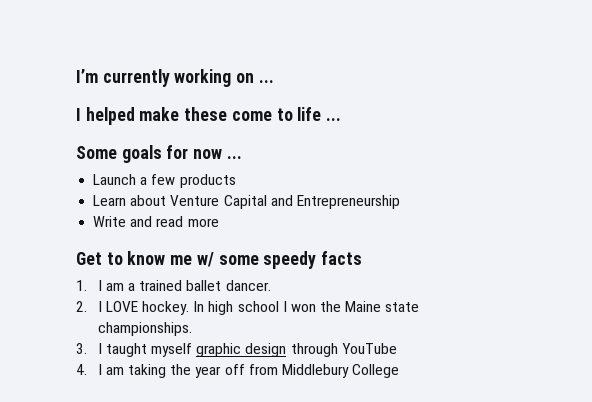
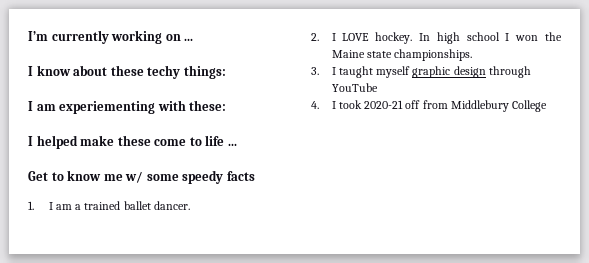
(274, 81) none -> [28,65,226,79] [28,100,227,114] // I know about these techy things: // I am experiementing with these:
[76,145,242,163] [93,174,236,188] [93,195,400,209] [93,216,219,227] // Some goals for now ... // Launch a few products // Learn about Venture Capital and Entrepreneurship // Write and read more -> (237, 144) none
[105,364,222,378] am taking the year -> [338,100,404,109] took 2020-21

